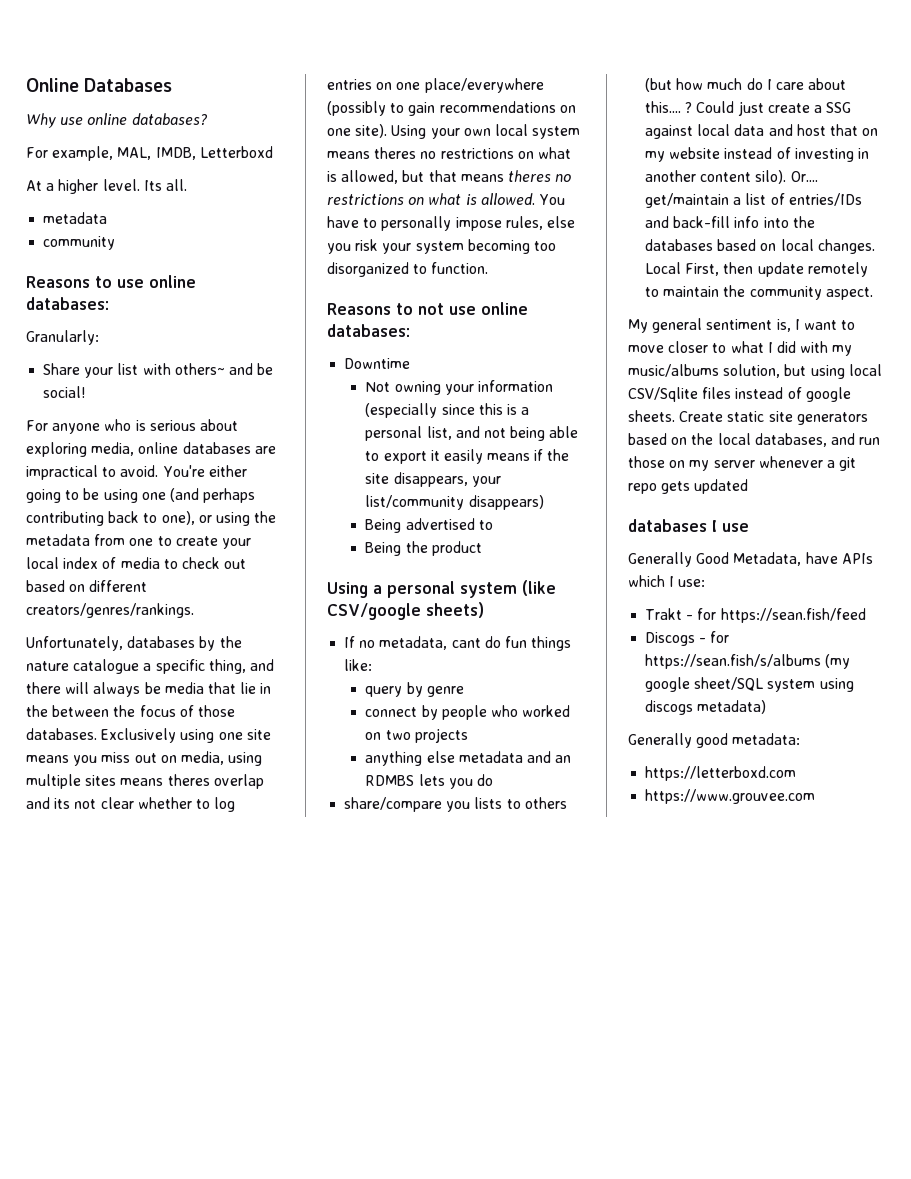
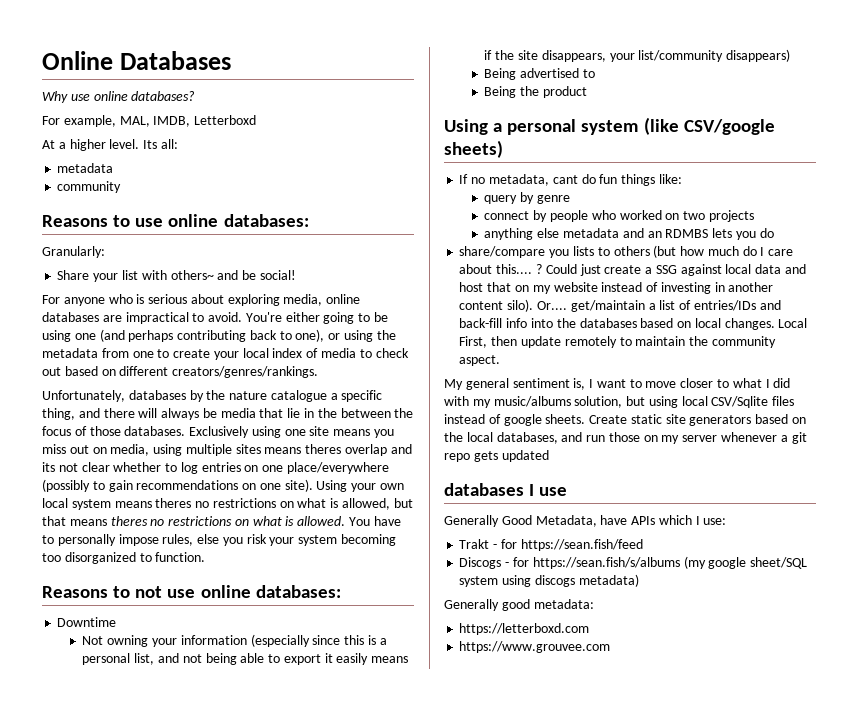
[165,179,187,191] all. -> [160,139,178,149] all:

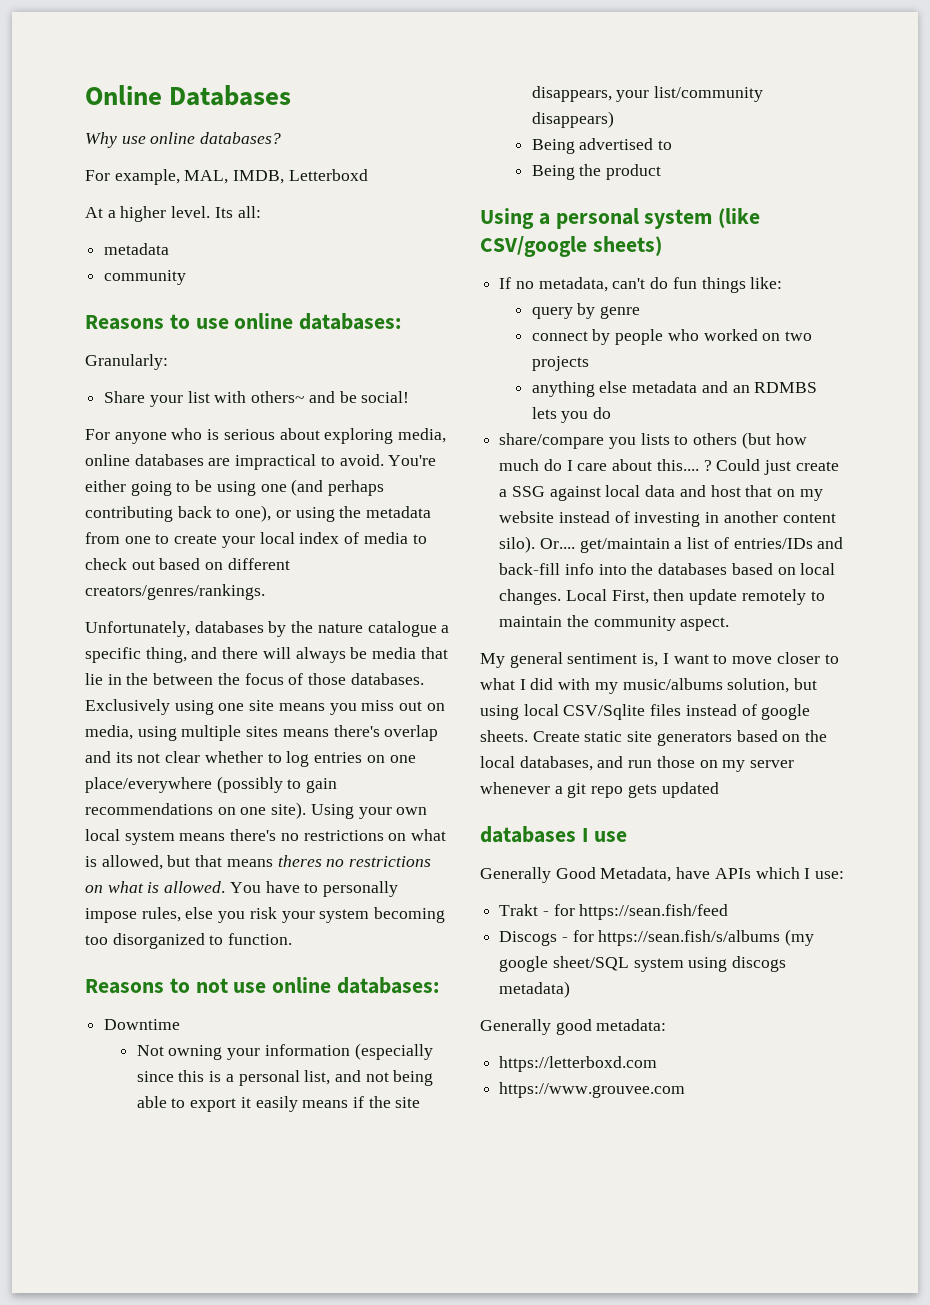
[305,444,342,454] theres -> [333,725,380,737] there's
[155,498,192,508] theres -> [230,829,277,841] there's
[552,175,578,184] cant -> [612,278,646,289] can't

